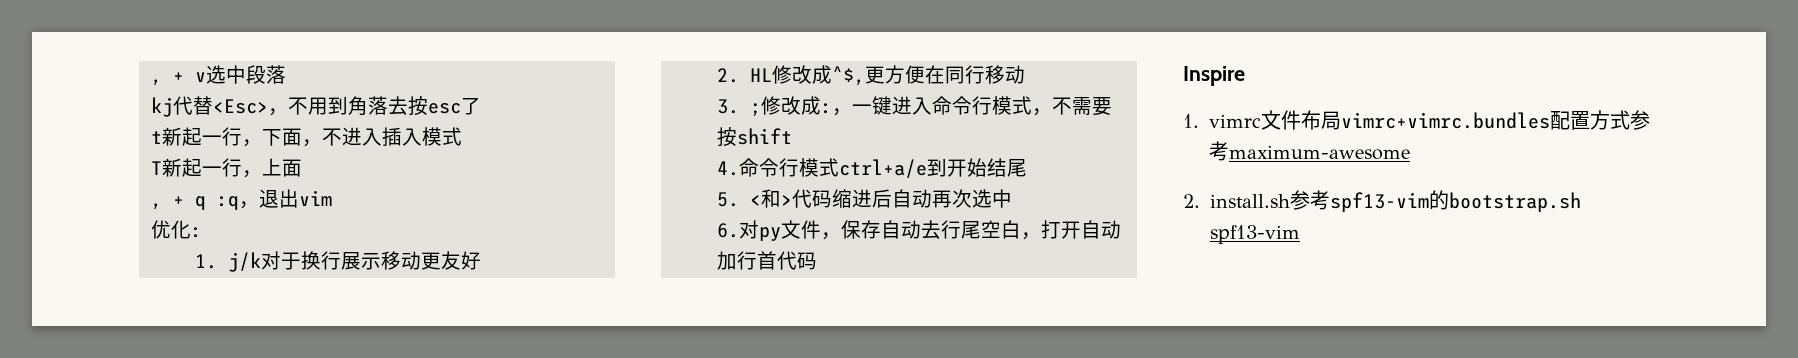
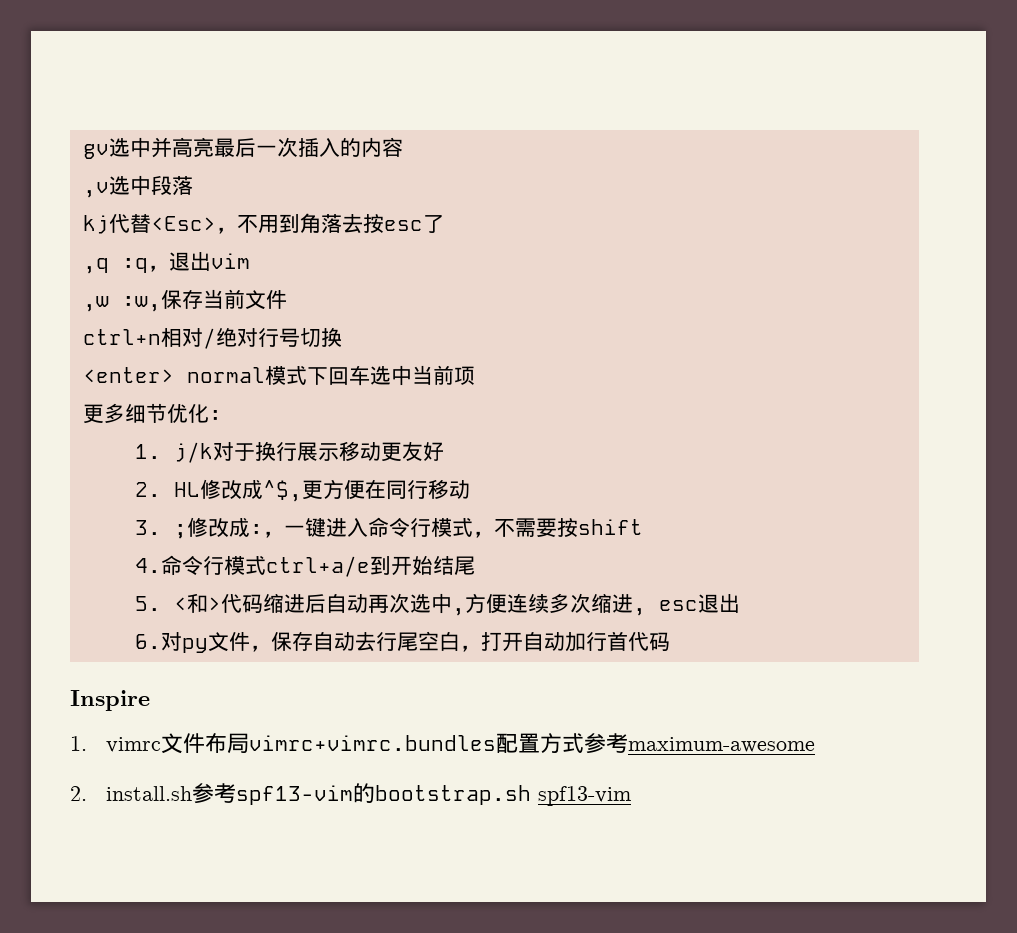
[151,72,206,86] , + v -> [82,137,403,159] [82,182,109,198] gv选中并高亮最后一次插入的内容 // ,v
[151,127,462,147] [151,158,302,178] [151,189,332,210] t新起一行，下面，不进入插入模式 // T新起一行，上面 // , + q :q，退出vim // -> [82,252,250,274] [82,289,287,312] [82,327,342,349] [82,365,475,386] [82,403,167,424] ,q :q，退出vim // ,w :w,保存当前文件 // ctrl+n相对/绝对行号切换 // <enter> normal模式下回车选中当前项 // 更多细节
(1012, 198) none -> [451,593,740,616] ,方便连续多次缩进, esc退出

